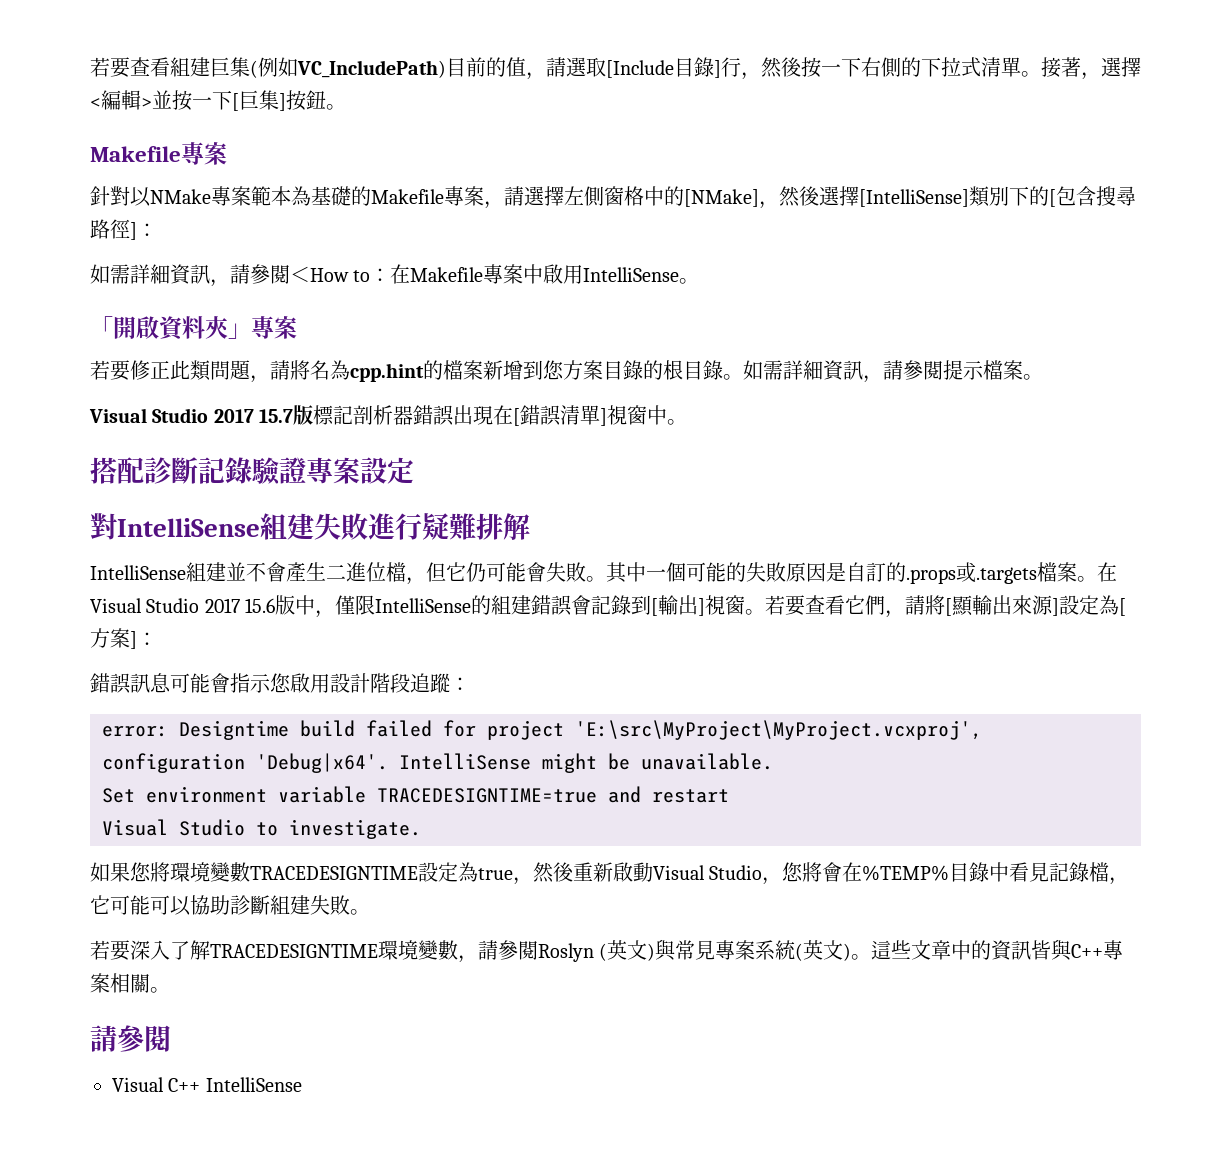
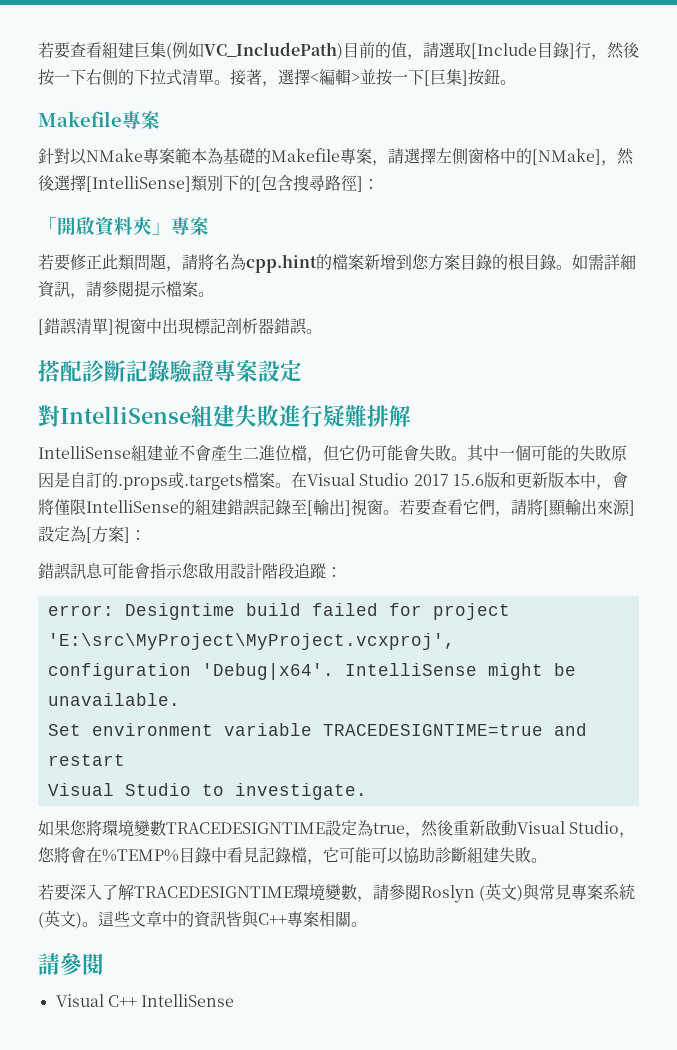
[90,264,700,287] // 如需詳細資訊，請參閱＜How to：在Makefile專案中啟用IntelliSense。 -> (379, 184) none
[89,405,514,426] Visual Studio 2017 15.7版標記剖析器錯誤出現在 -> (214, 294) none
(668, 415) none -> [162,318,307,335] 出現標記剖析器錯誤
[295,595,336,618] 中， -> [499,472,628,490] [38,499,54,515] 和更新版本中，會將
[571,595,652,615] 會記錄到 -> [259,499,307,515] 記錄至

